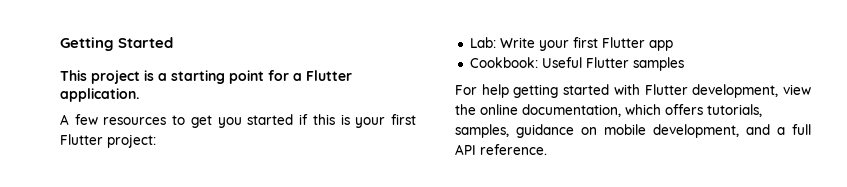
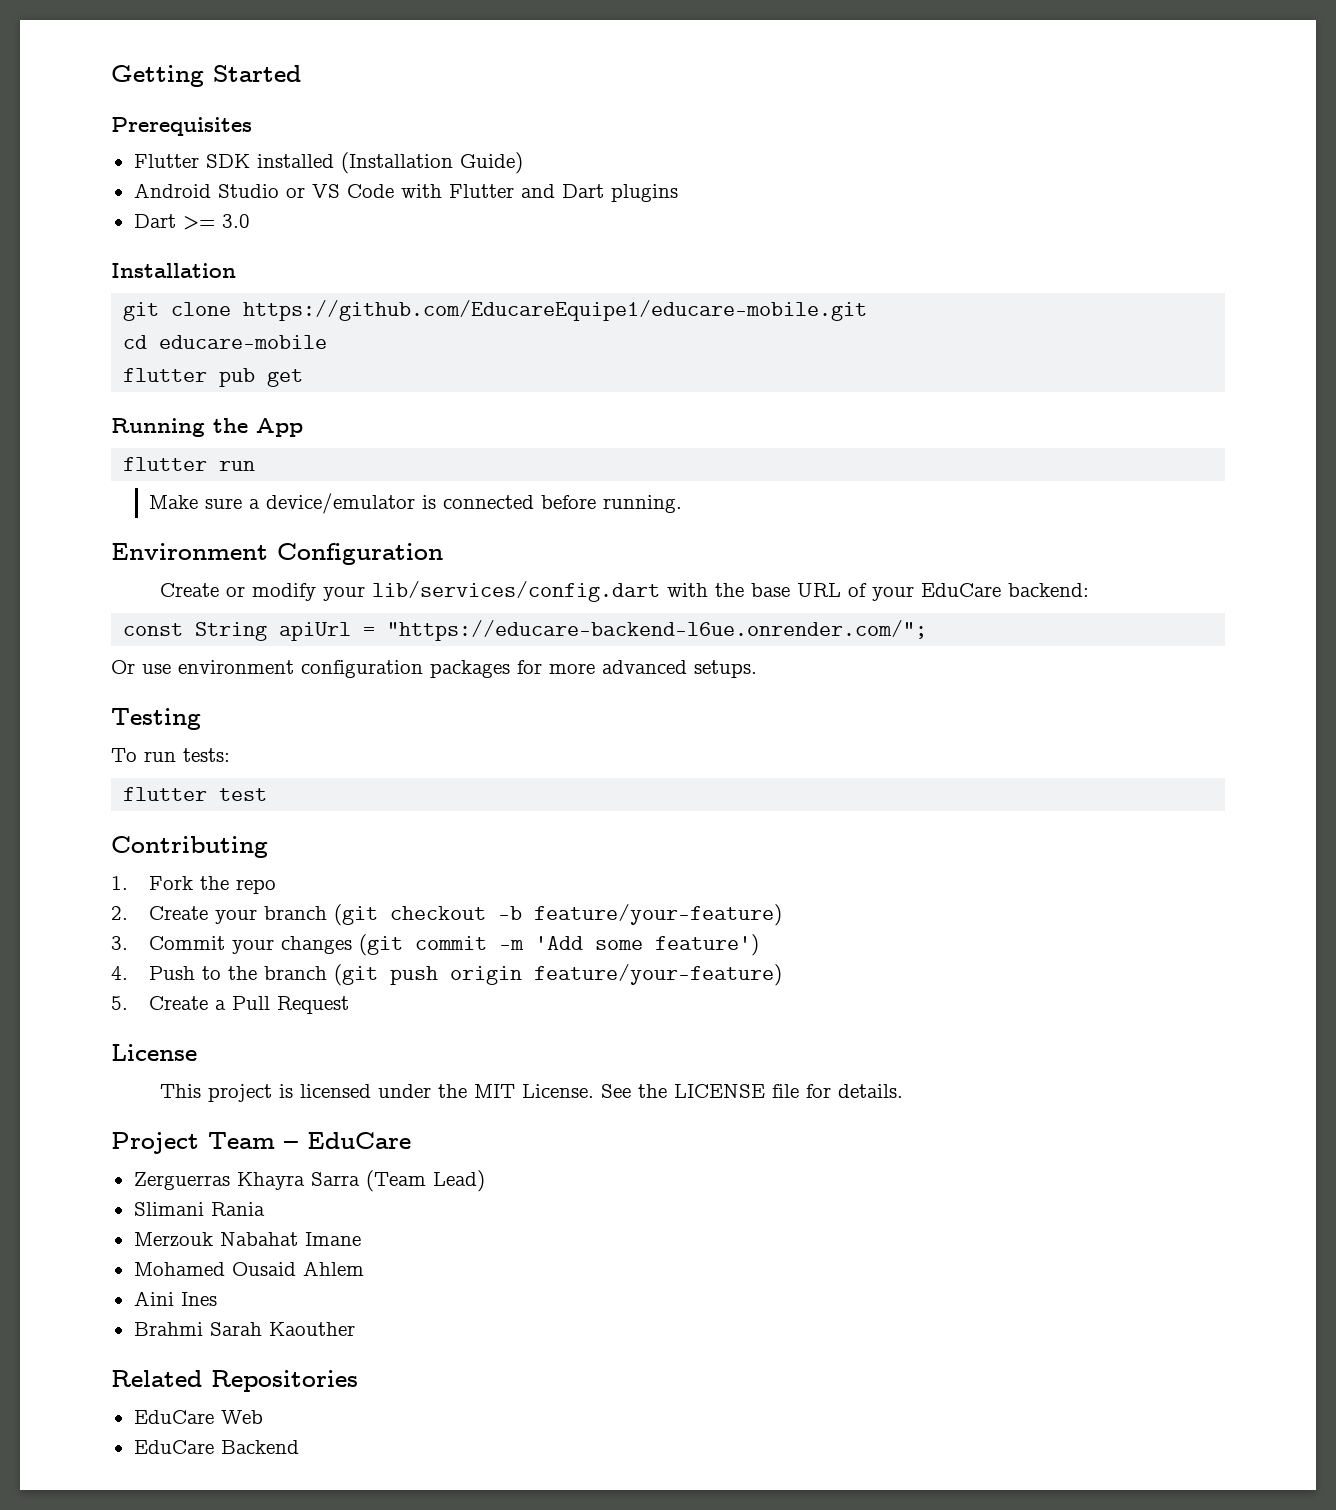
[60,70,352,84] [60,88,139,102] [60,114,416,128] [60,134,156,148] [469,37,673,51] [469,57,684,71] [455,84,811,98] [455,104,762,117] [455,124,811,138] [455,144,547,155] This project is a starting point for a Flutter application. // A few resources to get you started if this is your first Flutter project: // Lab: Write your first Flutter app // Cookbook: Useful Flutter samples // For help getting started with Flutter development, view the online documentation, which offers tutorials, samples, guidance on mobile development, and a full API reference. -> [111,117,252,136] [133,152,523,174] [133,183,678,202] [133,214,250,230] [111,263,236,278] [123,300,868,321] [123,335,328,349] [123,368,304,387] [111,418,303,437] [123,457,256,471] [148,493,682,514] [111,543,443,565] [159,581,1089,602] [123,620,928,641] [111,660,757,678] [111,708,201,730] [111,748,230,762] [123,787,268,801] [111,836,268,858] [111,876,276,894] [111,904,782,926] [111,934,759,956] [111,964,782,986] [111,996,349,1014] [111,1044,197,1061] [159,1084,903,1102] [111,1132,411,1154] [133,1170,485,1192] [133,1202,265,1216] [133,1232,361,1247] [133,1261,364,1276] [133,1291,217,1306] [133,1322,355,1336] [111,1370,358,1392] [133,1410,263,1424] [133,1440,299,1454] Prerequisites // Flutter SDK installed (Installation Guide) // Android Studio or VS Code with Flutter and Dart plugins // Dart >= 3.0 // Installation // git clone https://github.com/EducareEquipe1/educare-mobile.git // cd educare-mobile // flutter pub get // Running the App // flutter run // Make sure a device/emulator is connected before running. // Environment Configuration // Create or modify your lib/services/config.dart with the base URL of your EduCare backend: // const String apiUrl = "https://educare-backend-l6ue.onrender.com/"; // Or use environment configuration packages for more advanced setups. // Testing // To run tests: // flutter test // Contributing // 1. Fork the repo // 2. Create your branch (git checkout -b feature/your-feature) // 3. Commit your changes (git commit -m 'Add some feature') // 4. Push to the branch (git push origin feature/your-feature) // 5. Create a Pull Request // License // This project is licensed under the MIT License. See the LICENSE file for details. // Project Team – EduCare // Zerguerras Khayra Sarra (Team Lead) // Slimani Rania // Merzouk Nabahat Imane // Mohamed Ousaid Ahlem // Aini Ines // Brahmi Sarah Kaouther // Related Repositories // EduCare Web // EduCare Backend

